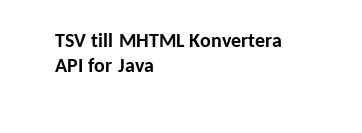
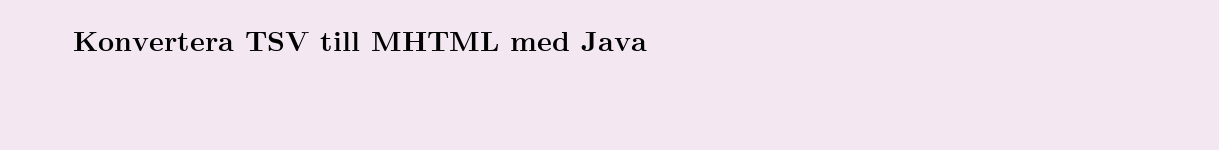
(55, 40) none -> [73,32,234,51] Konvertera
[188,34,282,47] [55,58,113,72] Konvertera API for -> [510,32,570,51] med

